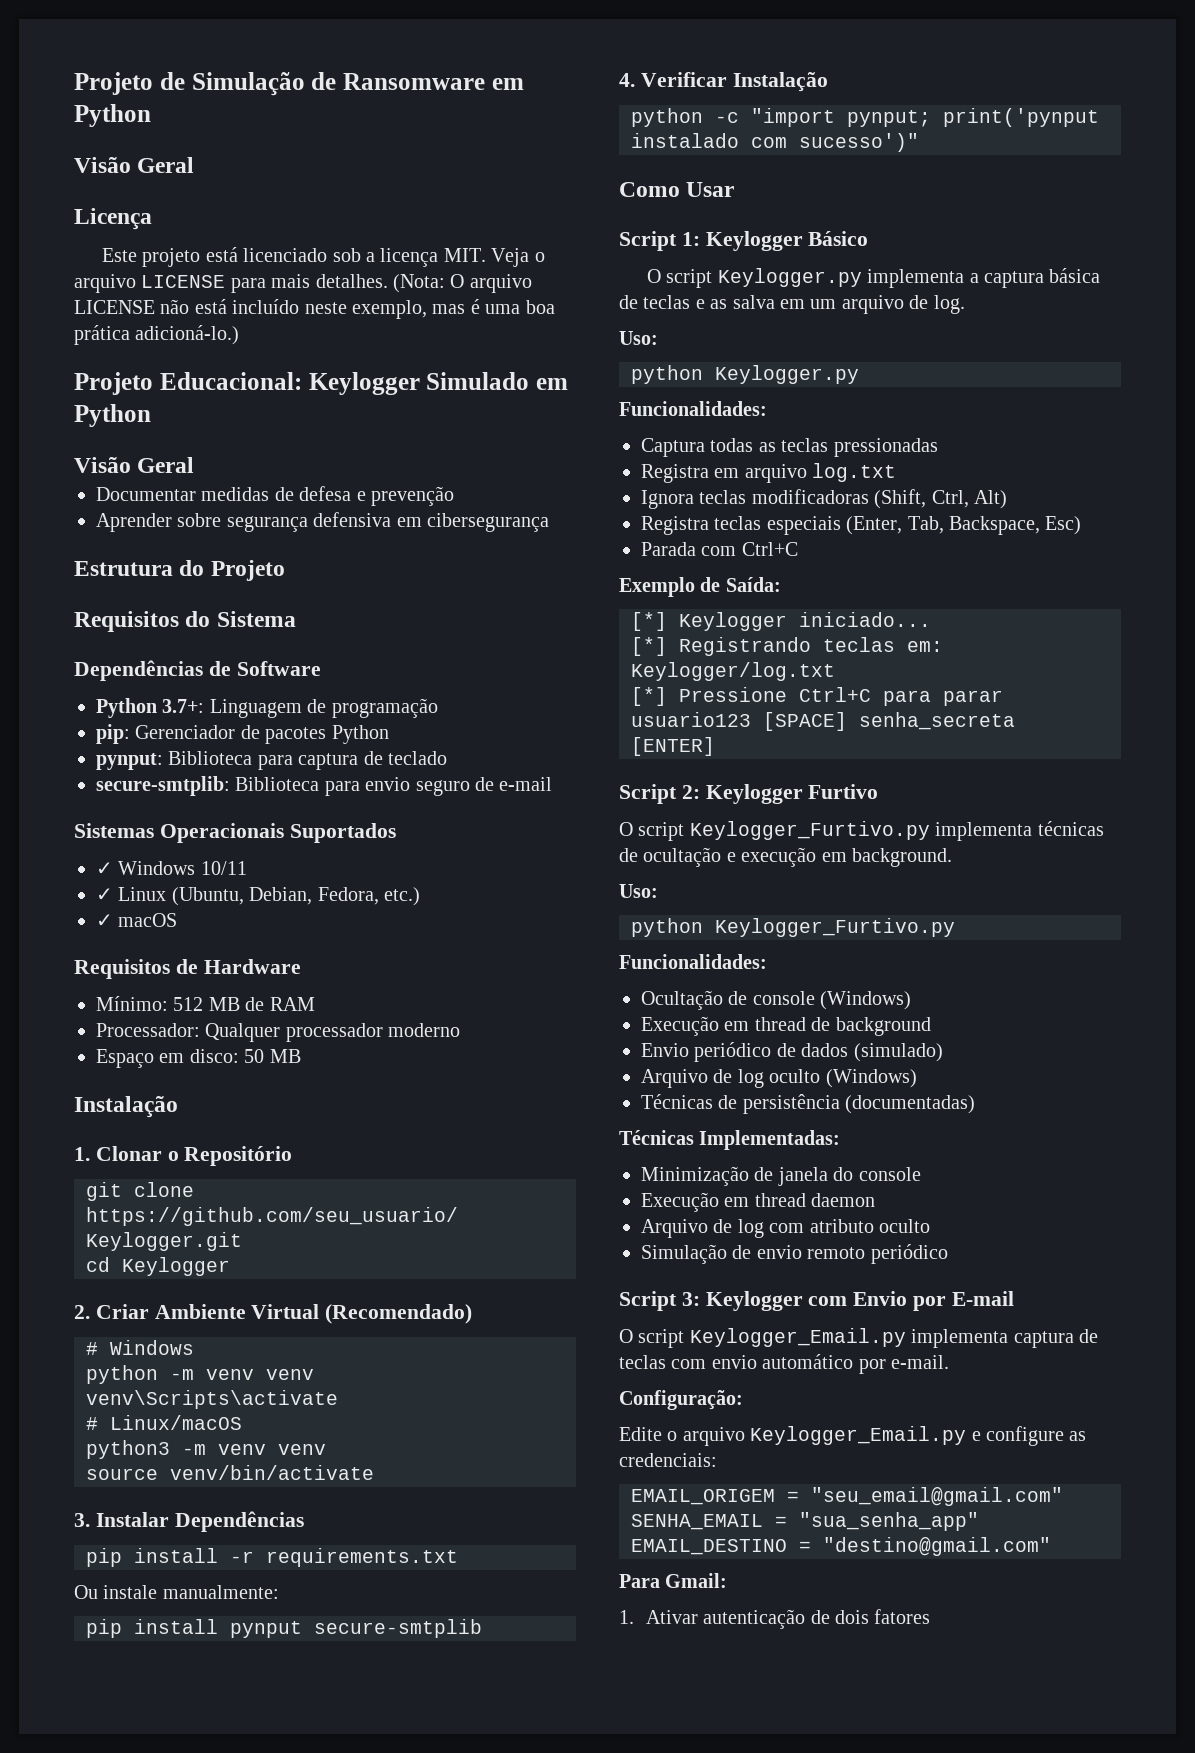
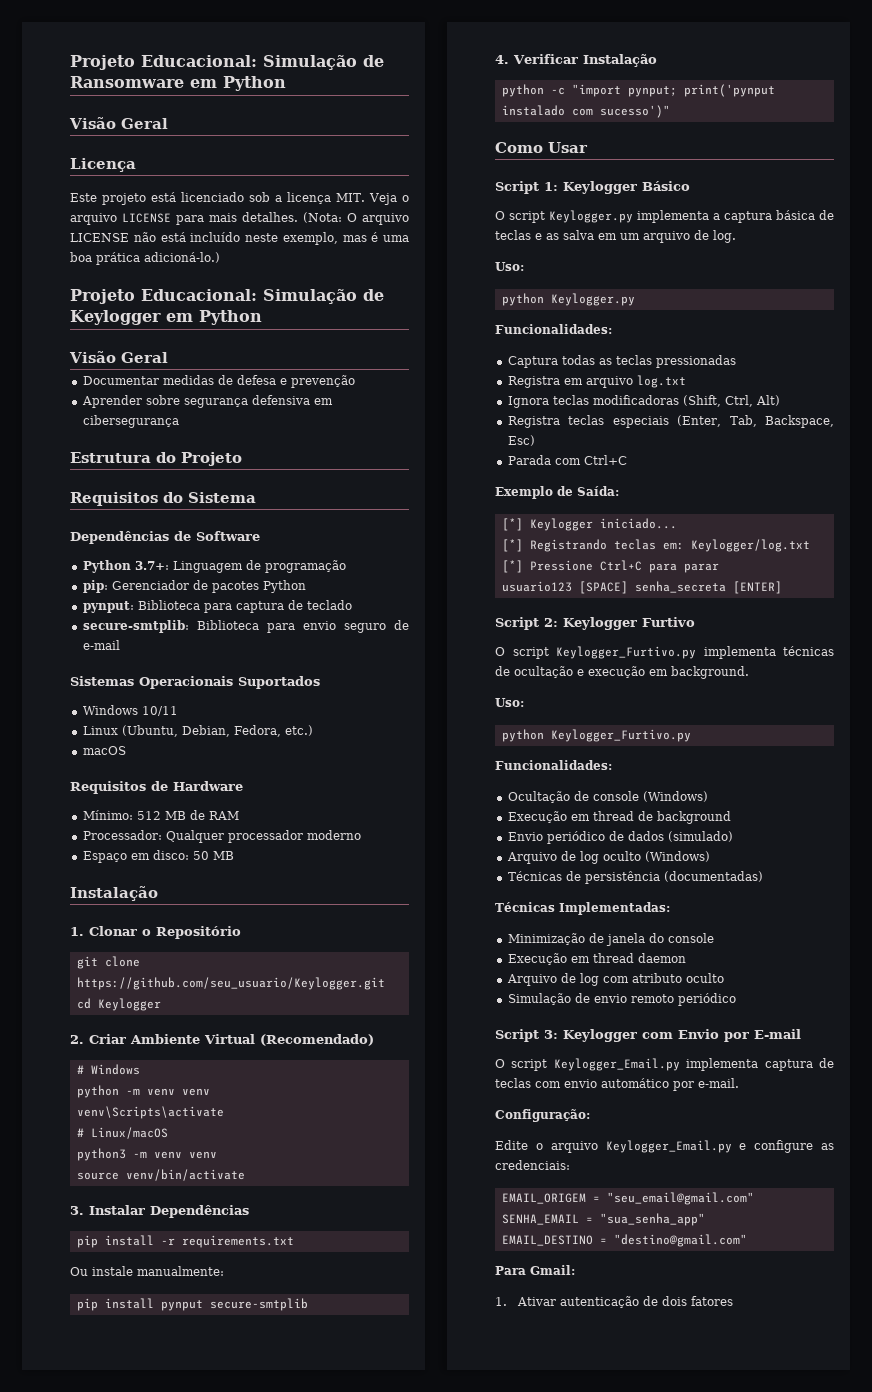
[74,72,185,95] Projeto de -> [70,55,257,70] Projeto Educacional:
[308,372,530,395] Keylogger Simulado -> [263,289,384,304] [70,310,161,325] Simulação de Keylogger
[96,862,113,875] ✓ -> (320, 682) none
[96,888,113,901] ✓ -> (178, 711) none
[96,914,113,927] ✓ -> (313, 730) none

